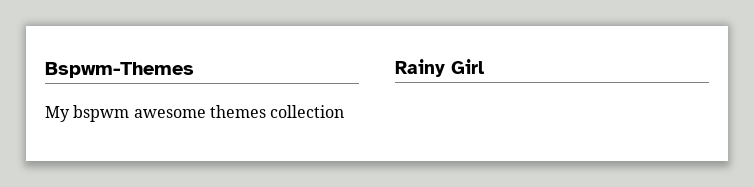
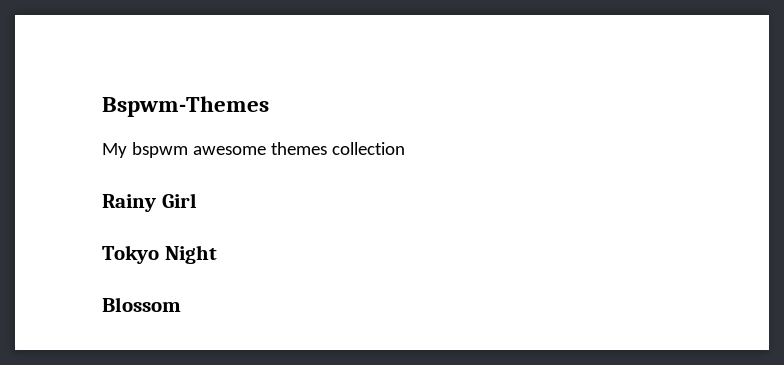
(484, 66) none -> [102,245,217,264] [102,297,181,312] // Tokyo Night // Blossom

